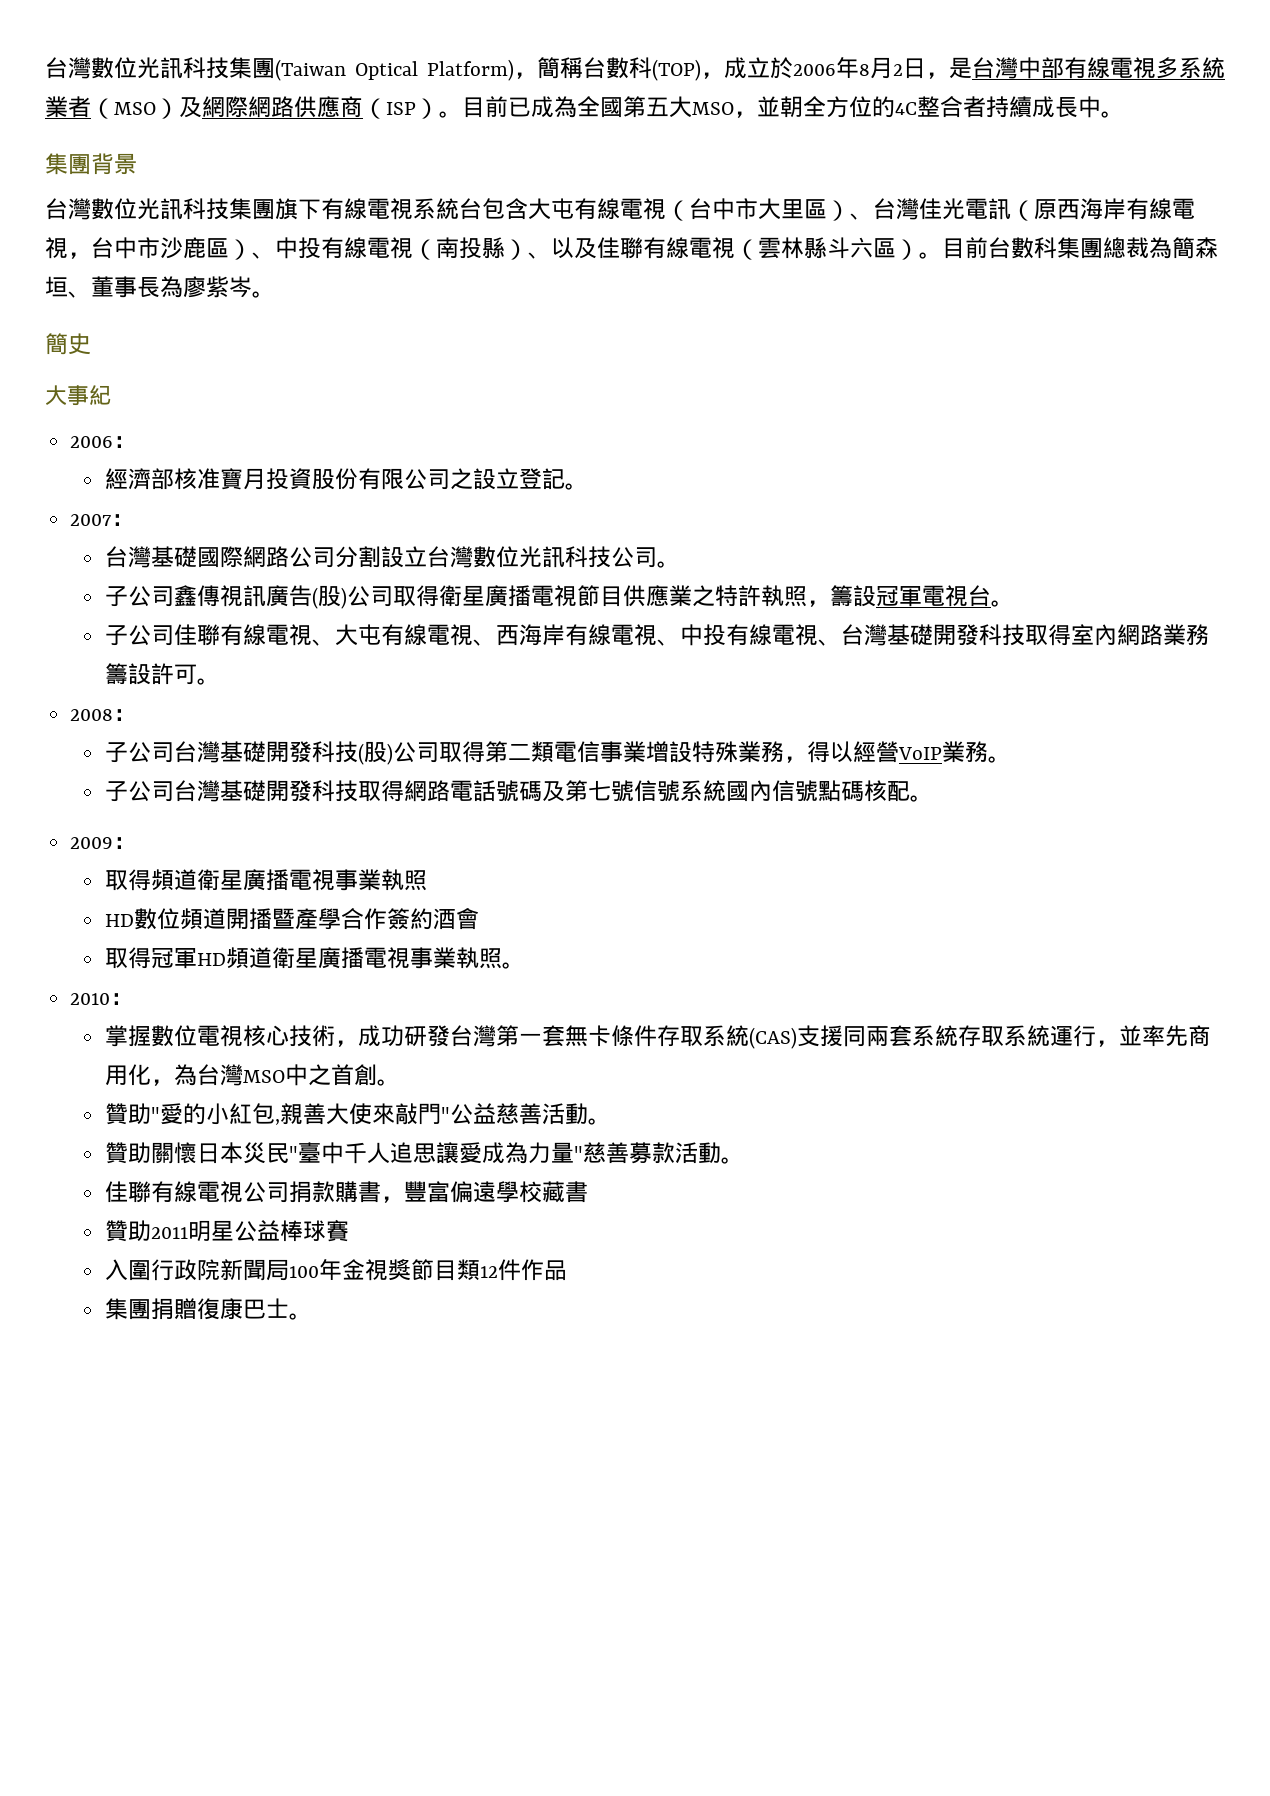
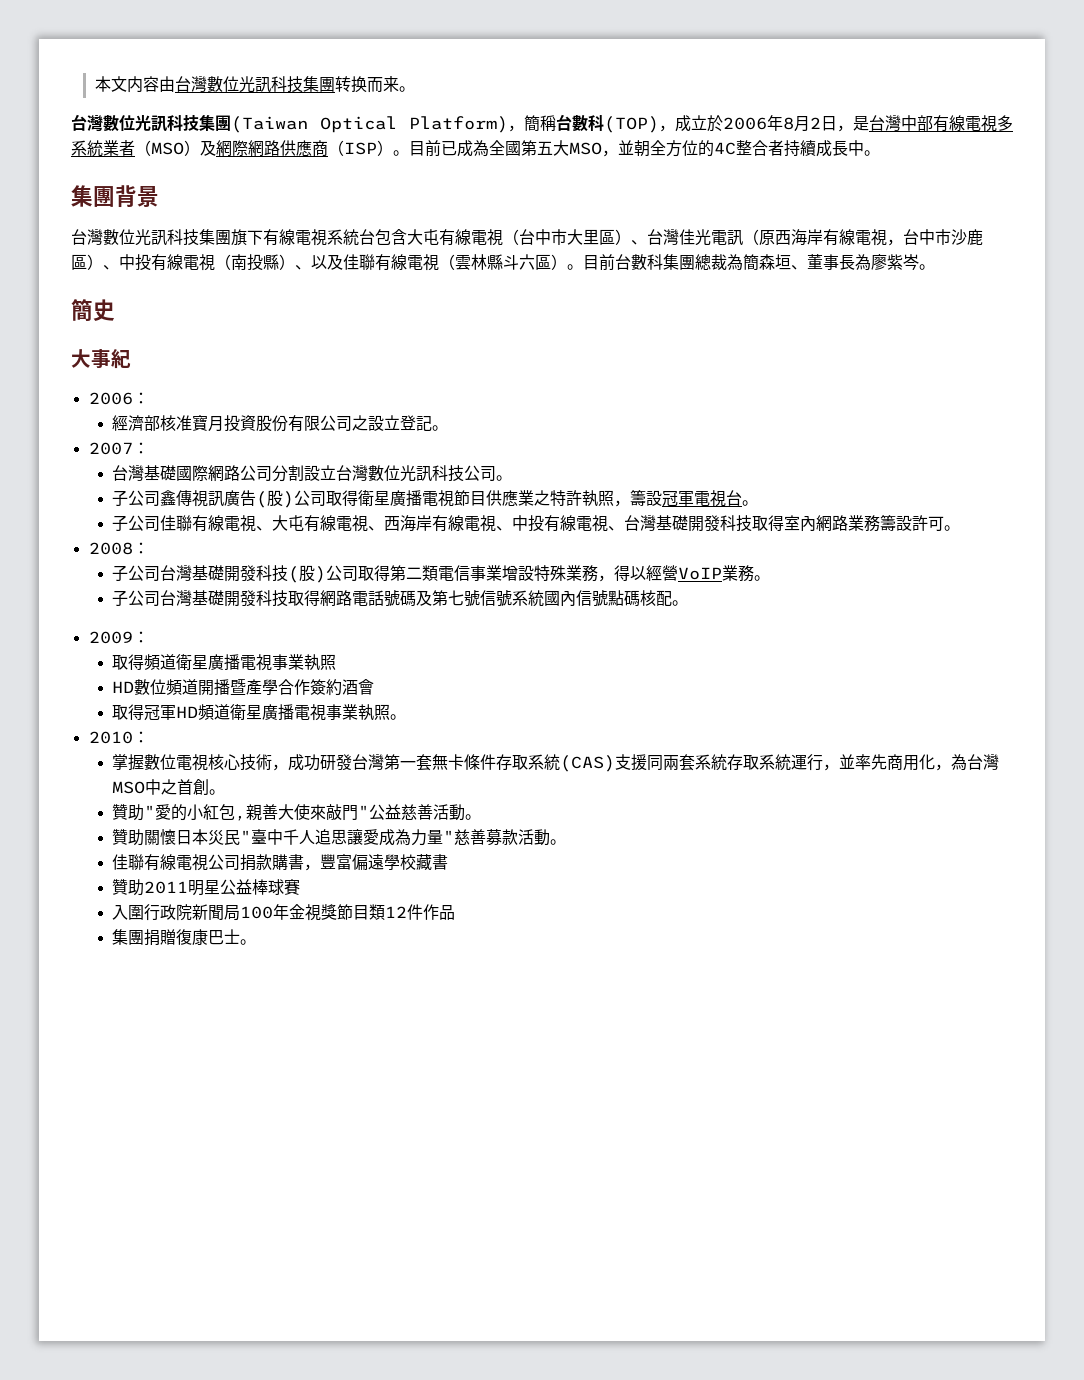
(45, 68) none -> [94,76,415,93] 本文内容由台灣數位光訊科技集團转换而来。 //

